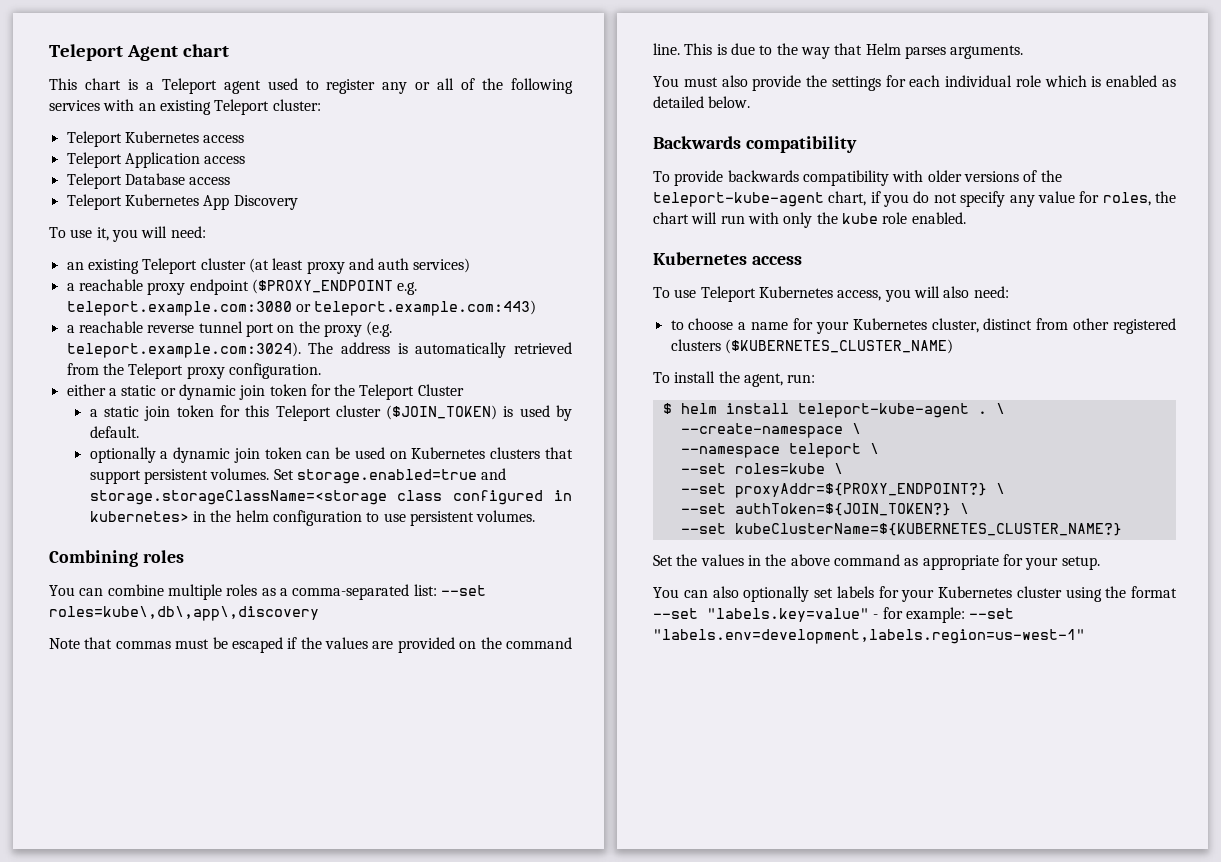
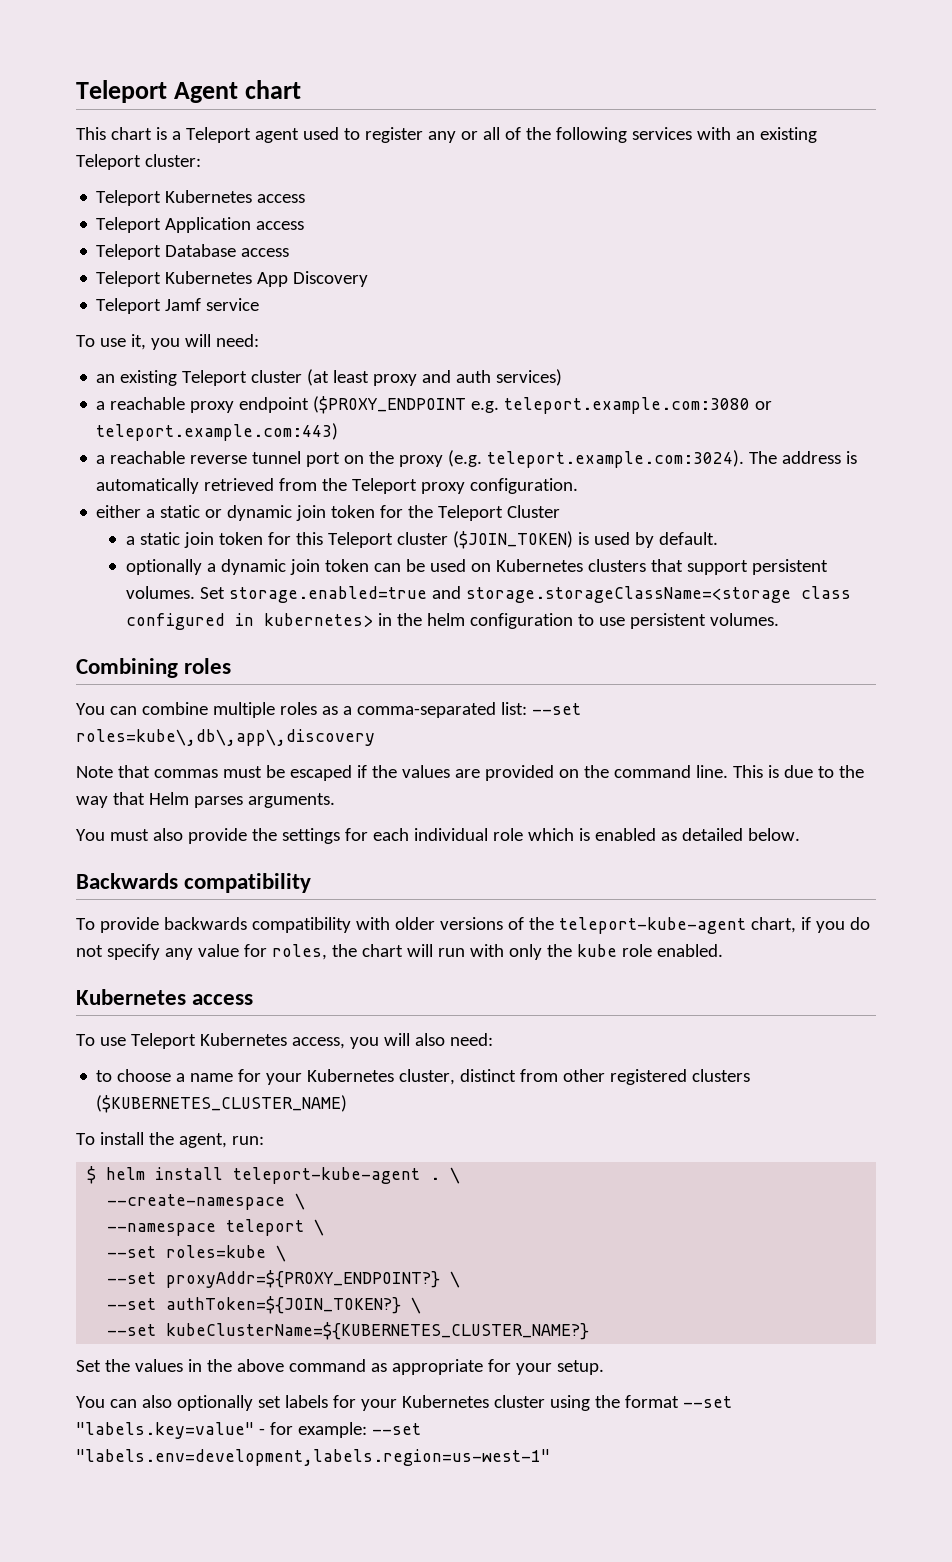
(298, 202) none -> [96,298,260,314] // Teleport Jamf service

